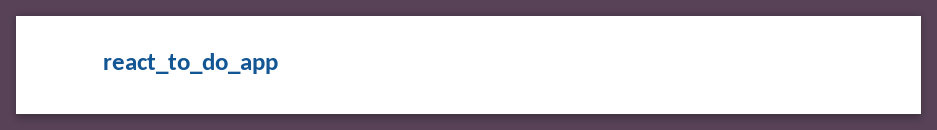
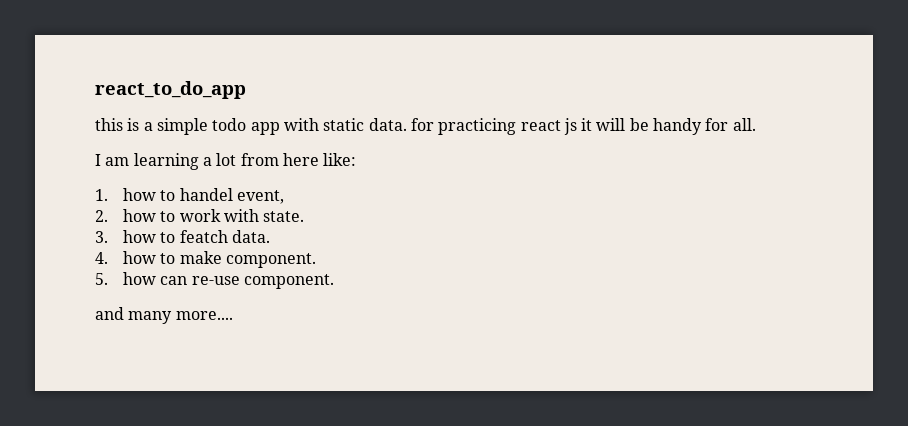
(278, 63) none -> [95,118,756,135] [95,153,357,170] [95,188,285,204] [95,209,305,222] [95,230,271,243] [95,251,317,268] [95,272,335,289] [95,307,233,324] // this is a simple todo app with static data. for practicing react js it will be handy for all. // I am learning a lot from here like: // 1. how to handel event, // 2. how to work with state. // 3. how to featch data. // 4. how to make component. // 5. how can re-use component. // and many more....

